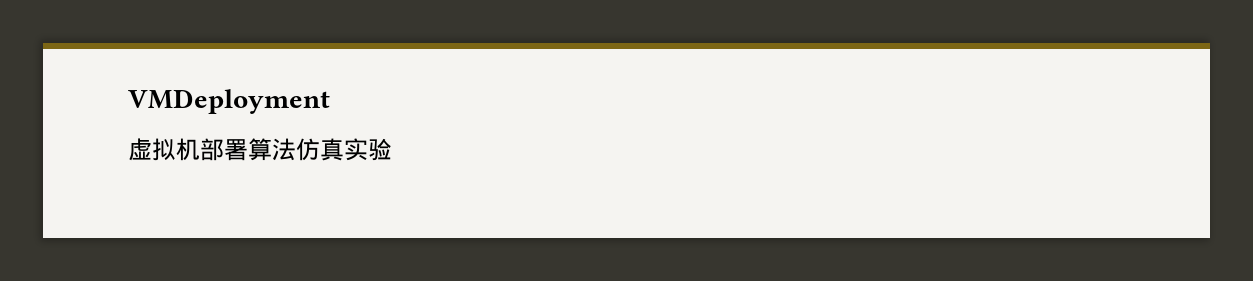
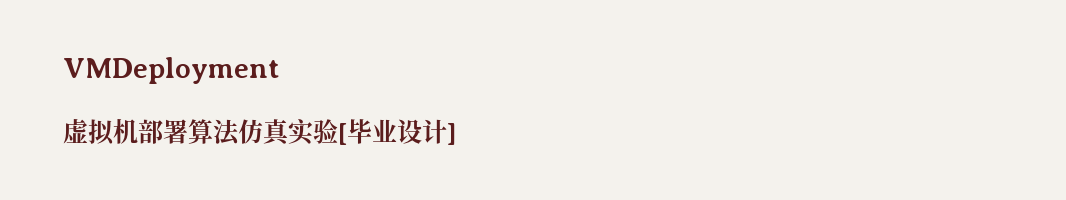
(392, 149) none -> [338,119,456,145] [毕业设计]

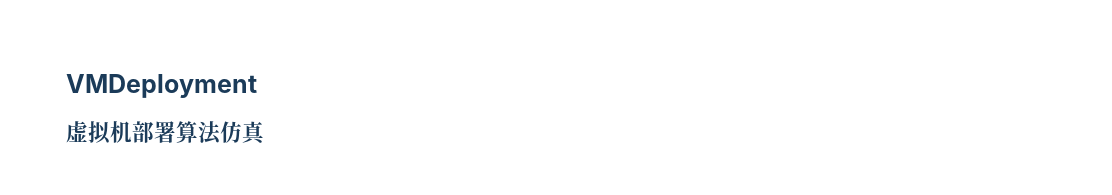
[288,119,456,145] 实验[毕业设计] -> (266, 133) none

